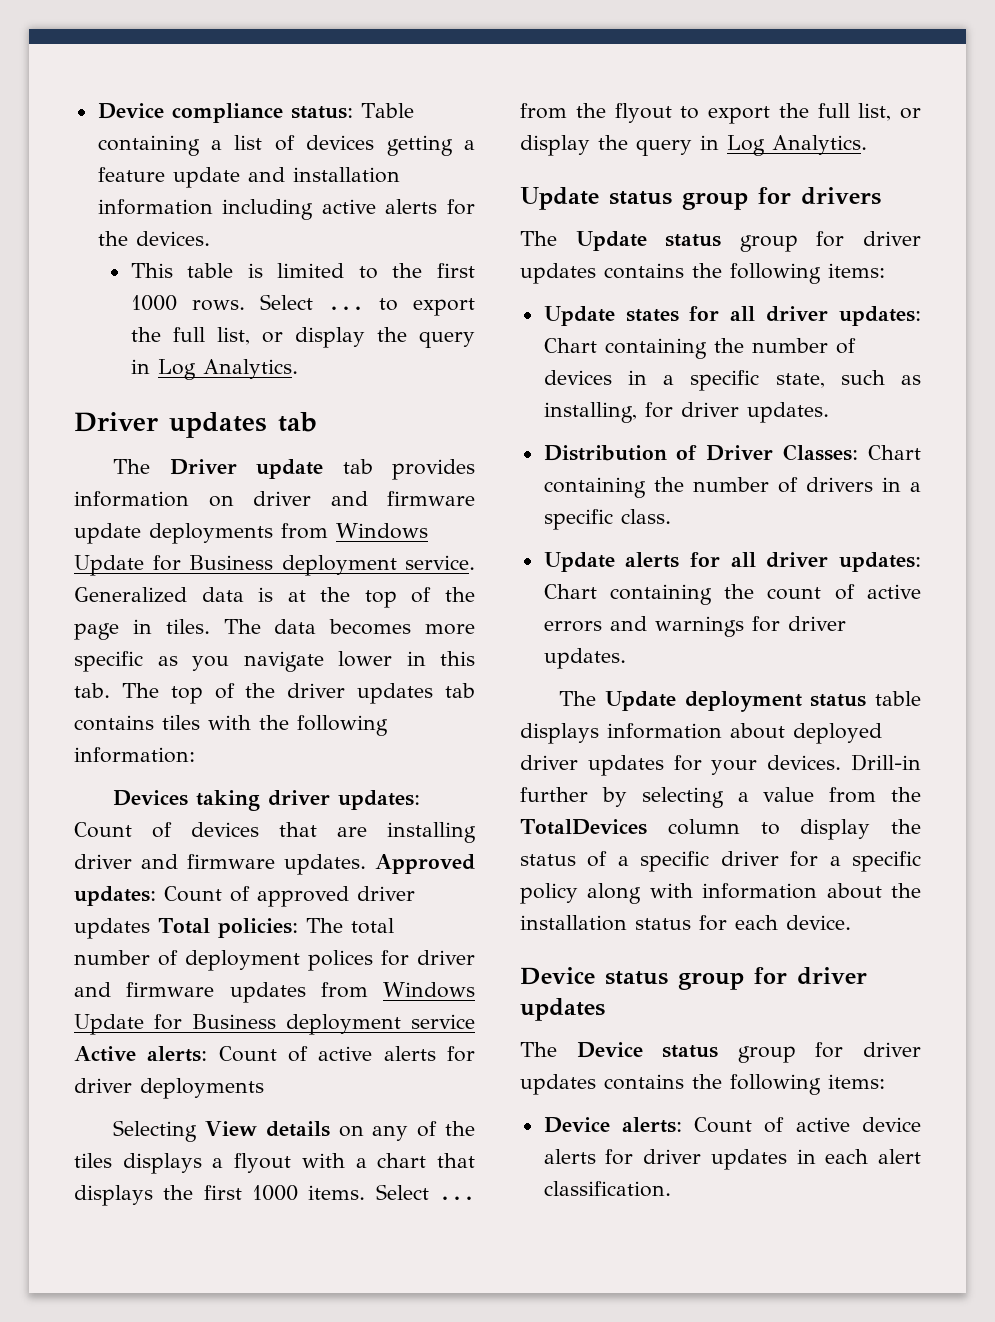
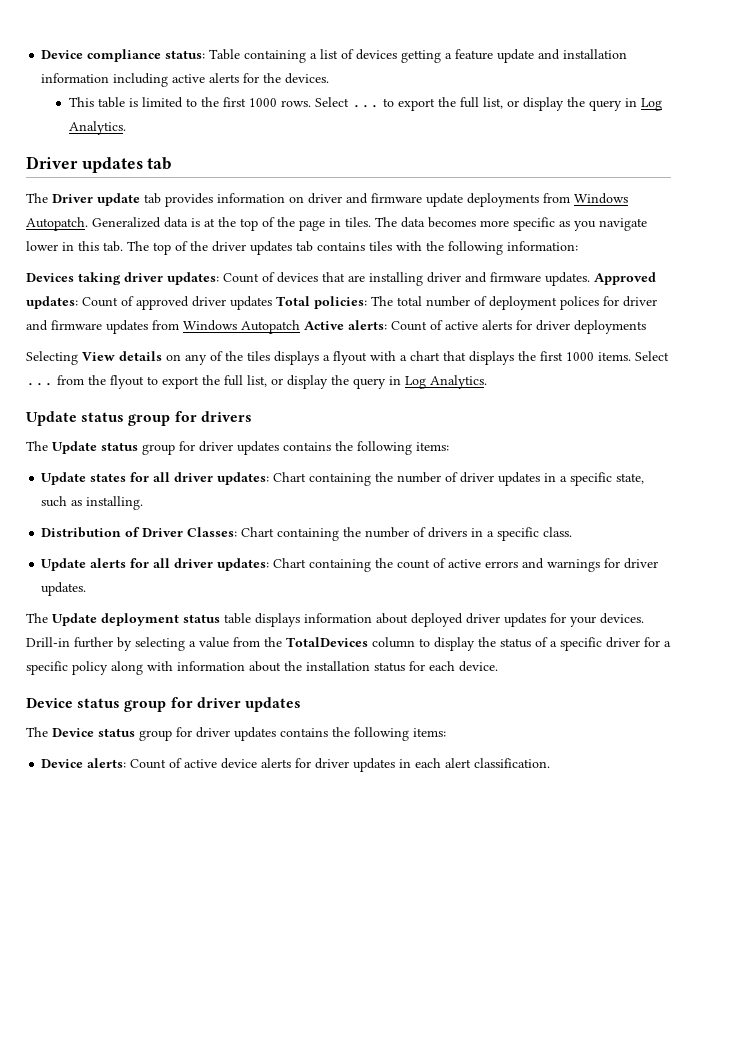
[74,555,475,576] Update for Business deployment service. -> [26,217,88,231] Autopatch.
[74,1014,475,1035] Update for Business deployment service -> [241,320,300,334] Autopatch
[543,370,612,385] devices -> [460,472,541,486] driver updates
[543,402,829,423] installing, for driver updates. -> [86,496,144,510] installing.

